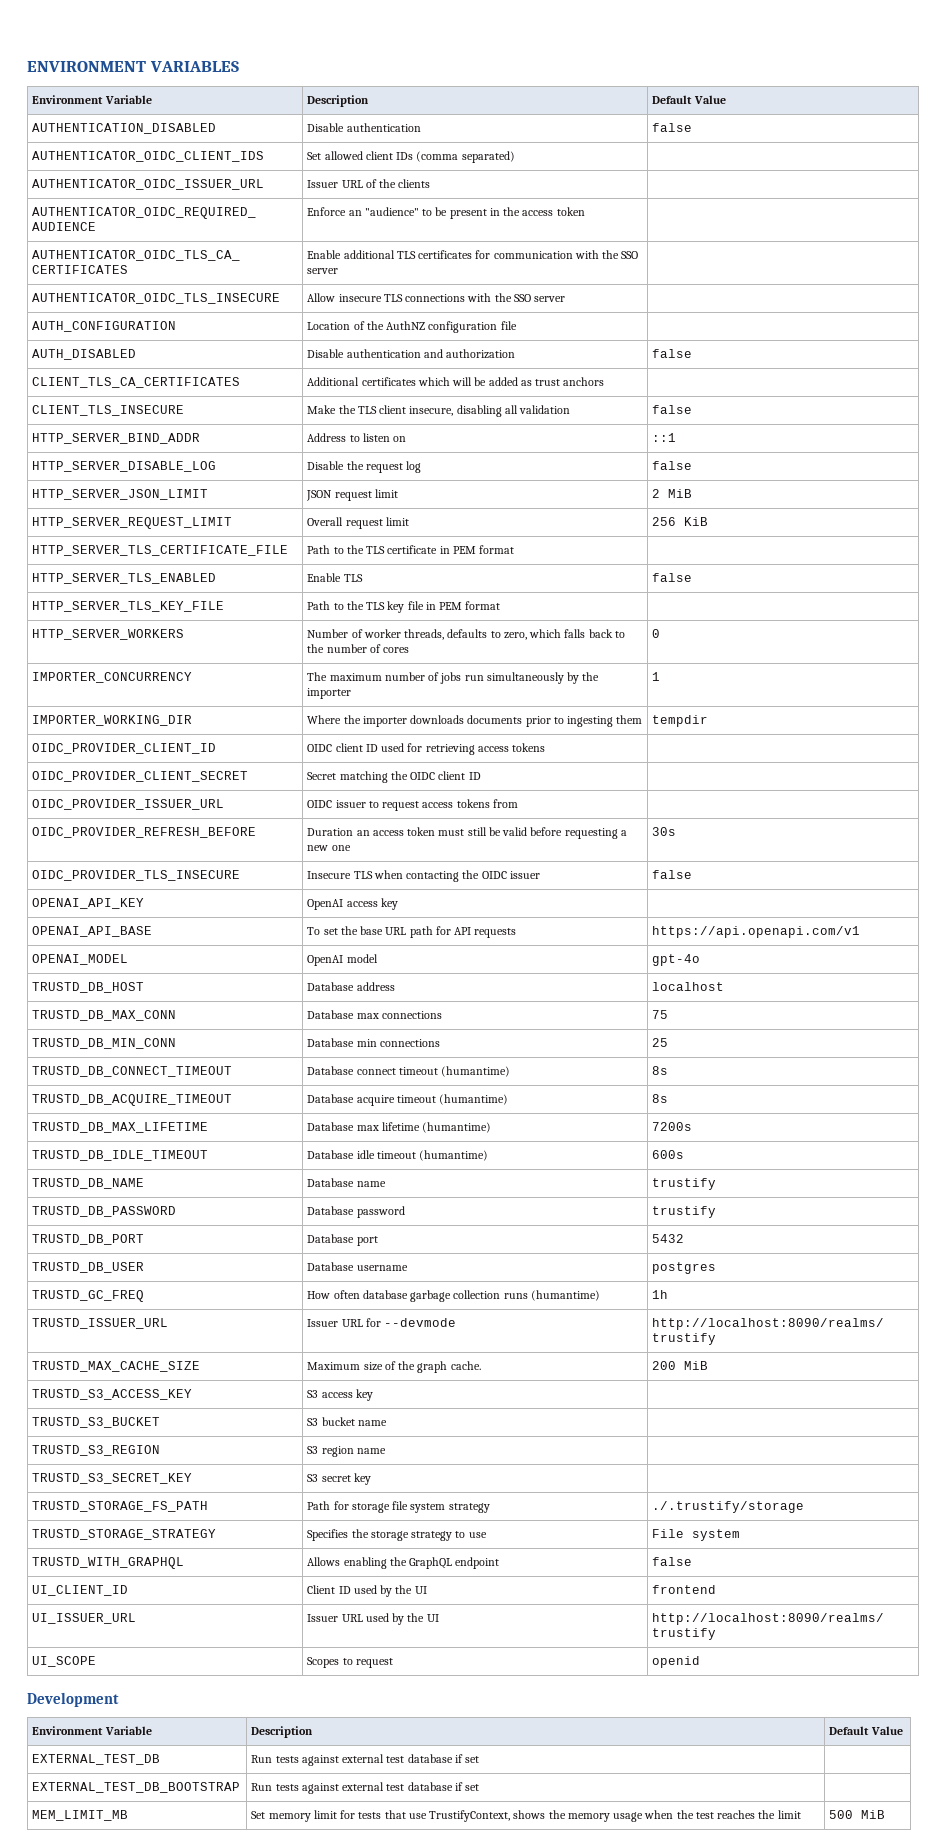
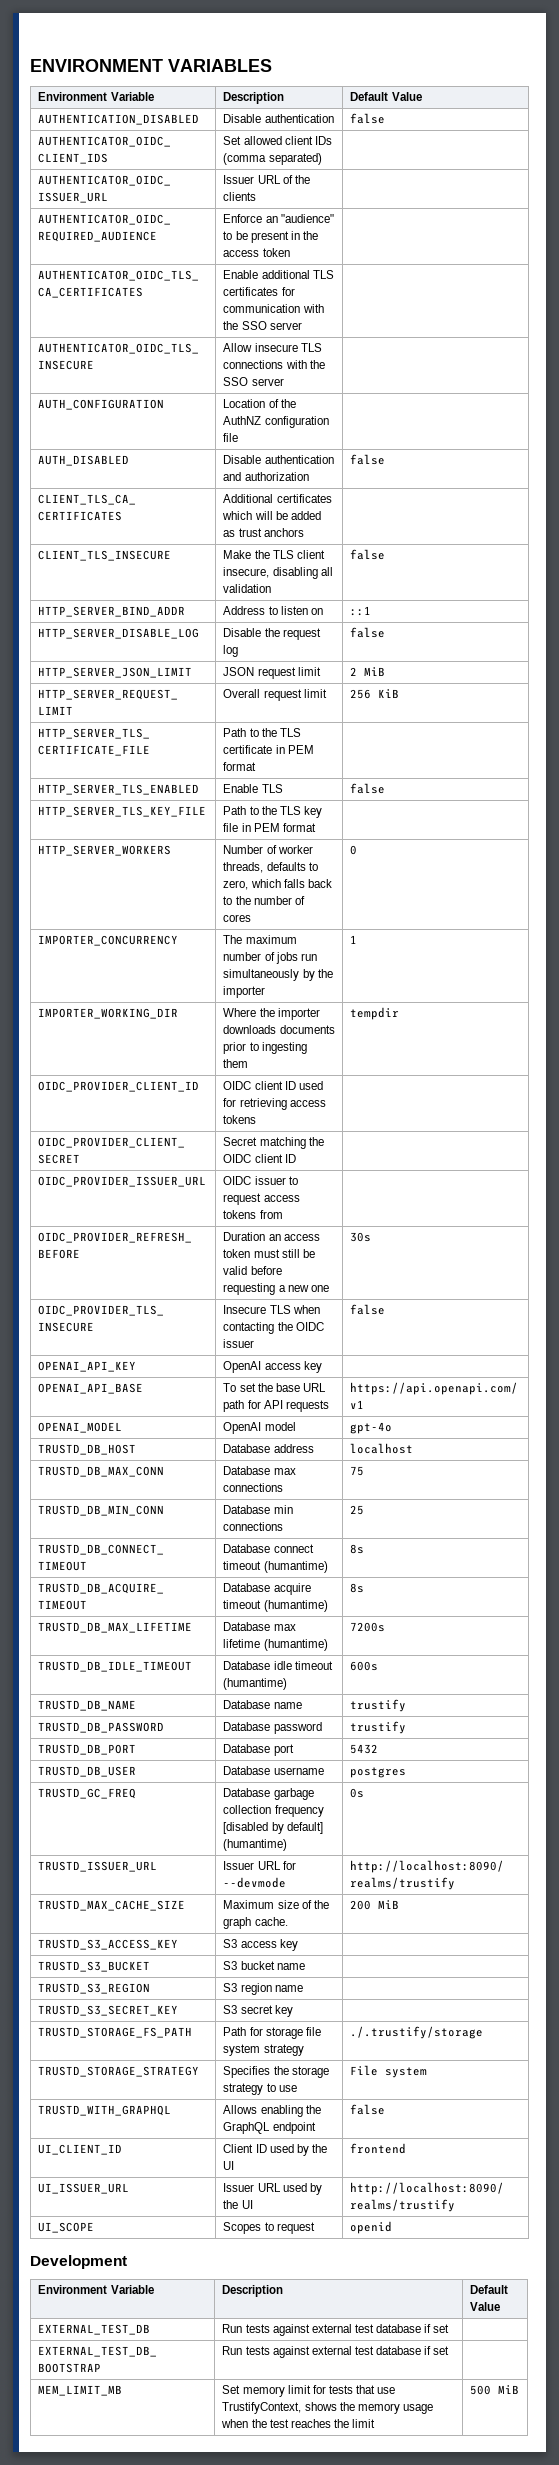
[307,1290,600,1302] [652,1290,669,1299] How often database garbage collection runs (humantime) | 1h -> [223,1788,314,1800] [223,1805,324,1817] [223,1822,323,1834] [223,1839,288,1851] [350,1788,365,1798] Database garbage collection frequency [disabled by default] (humantime) | 0s

